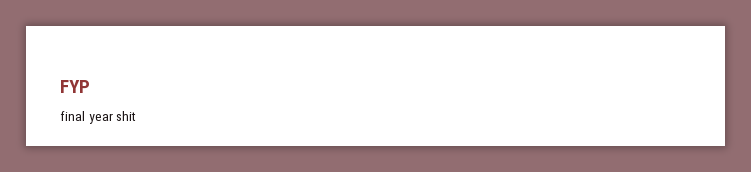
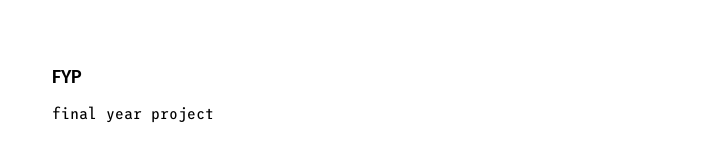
[116,111,137,121] shit -> [151,107,214,123] project

